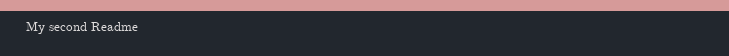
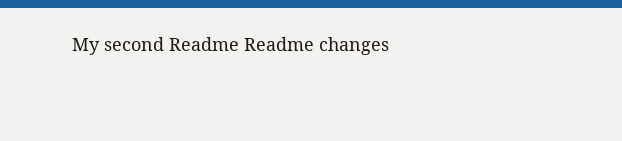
(138, 26) none -> [244,37,389,55] Readme changes

